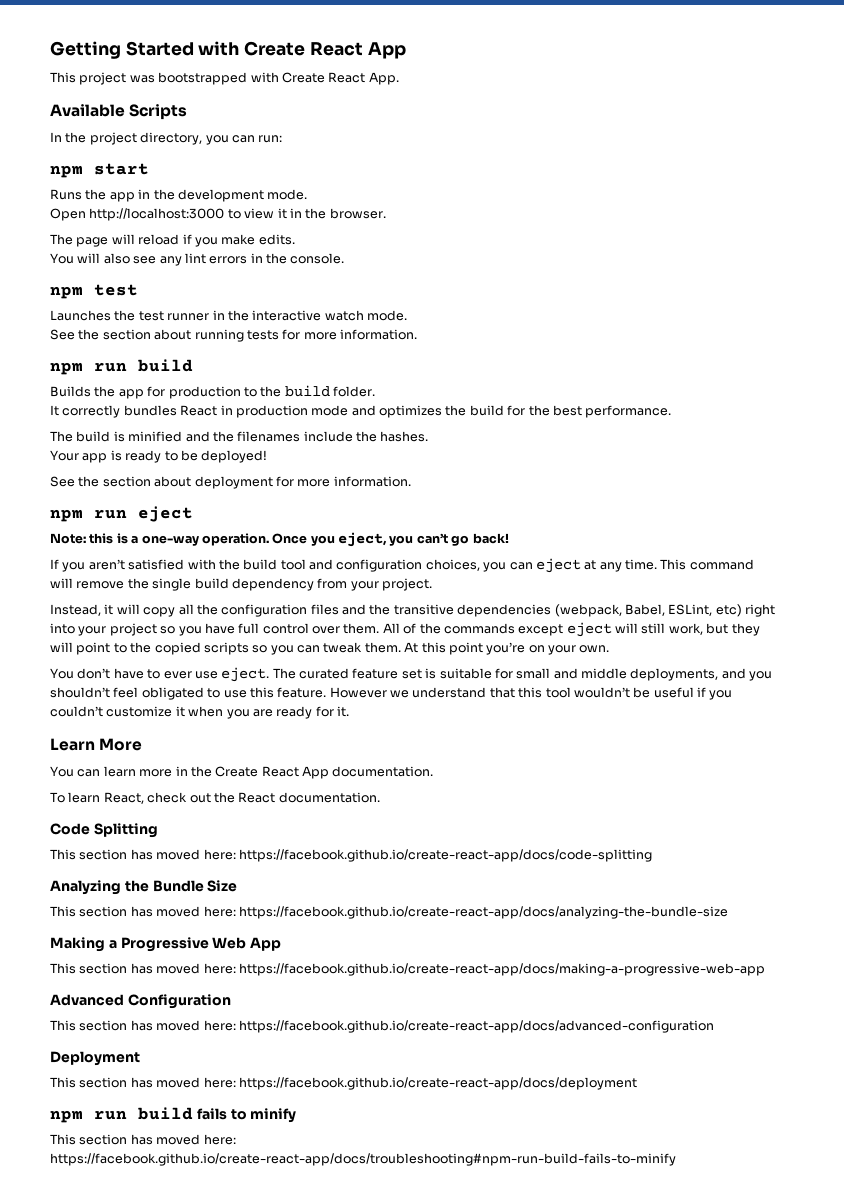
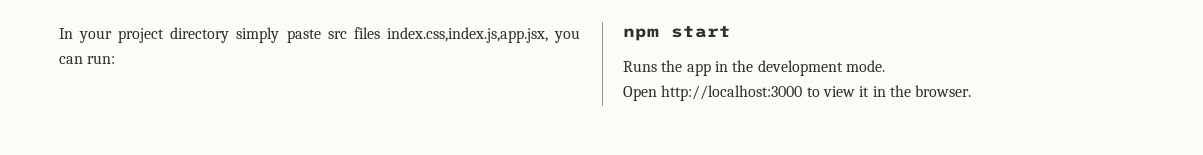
[50,41,406,59] [50,72,399,85] [50,104,188,120] [50,132,203,145] Getting Started with Create React App // This project was bootstrapped with Create React App. // Available Scripts // In the project directory, -> [59,27,548,43] In your project directory simply paste src files index.css,index.js,app.jsx,
[50,234,295,247] [50,253,345,266] [50,284,138,299] [50,310,407,321] [50,329,417,342] [50,359,193,375] [50,385,375,399] [50,405,672,418] [50,431,429,442] [50,450,268,463] [50,476,411,489] [50,506,193,522] [50,532,509,547] [50,558,754,573] [50,578,432,591] [50,604,775,617] [50,622,760,637] [50,642,610,655] [50,667,773,682] [50,687,733,700] [50,706,349,719] [50,738,143,751] [50,766,434,779] [50,792,380,804] [50,823,158,838] [50,849,652,862] [50,880,238,895] [50,906,728,919] [50,937,282,952] [50,963,765,976] [50,994,231,1009] [50,1020,714,1033] [50,1051,140,1066] [50,1077,637,1090] [50,1107,297,1123] [50,1134,236,1145] [50,1153,676,1166] // The page will reload if you make edits. // You will also see any lint errors in the console. // npm test // Launches the test runner in the interactive watch mode. // See the section about running tests for more information. // npm run build // Builds the app for production to the build folder. // It correctly bundles React in production mode and optimizes the build for the best performance. // The build is minified and the filenames include the hashes. // Your app is ready to be deployed! // See the section about deployment for more information. // npm run eject // Note: this is a one-way operation. Once you eject, you can’t go back! // If you aren’t satisfied with the build tool and configuration choices, you can eject at any time. This command will remove the single build dependency from your project. // Instead, it will copy all the configuration files and the transitive dependencies (webpack, Babel, ESLint, etc) right into your project so you have full control over them. All of the commands except eject will still work, but they will point to the copied scripts so you can tweak them. At this point you’re on your own. // You don’t have to ever use eject. The curated feature set is suitable for small and middle deployments, and you shouldn’t feel obligated to use this feature. However we understand that this tool wouldn’t be useful if you couldn’t customize it when you are ready for it. // Learn More // You can learn more in the Create React App documentation. // To learn React, check out the React documentation. // Code Splitting // This section has moved here: https://facebook.github.io/create-react-app/docs/code-splitting // Analyzing the Bundle Size // This section has moved here: https://facebook.github.io/create-react-app/docs/analyzing-the-bundle-size // Making a Progressive Web App // This section has moved here: https://facebook.github.io/create-react-app/docs/making-a-progressive-web-app // Advanced Configuration // This section has moved here: https://facebook.github.io/create-react-app/docs/advanced-configuration // Deployment // This section has moved here: https://facebook.github.io/create-react-app/docs/deployment // npm run build fails to minify // This section has moved here: https://facebook.github.io/create-react-app/docs/troubleshooting#npm-run-build-fails-to-minify -> (972, 91) none

